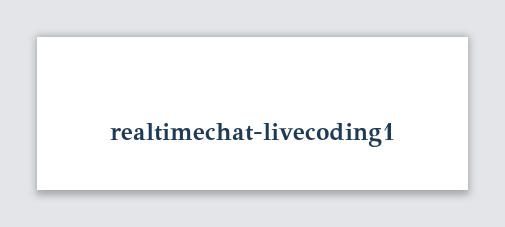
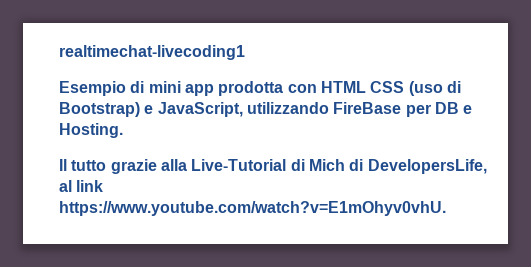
(395, 135) none -> [59,81,461,96] [59,102,473,117] [59,123,123,138] [59,159,487,174] [59,180,104,192] [59,201,446,216] // Esempio di mini app prodotta con HTML CSS (uso di Bootstrap) e JavaScript, utilizzando FireBase per DB e Hosting. // Il tutto grazie alla Live-Tutorial di Mich di DevelopersLife, al link https://www.youtube.com/watch?v=E1mOhyv0vhU.

